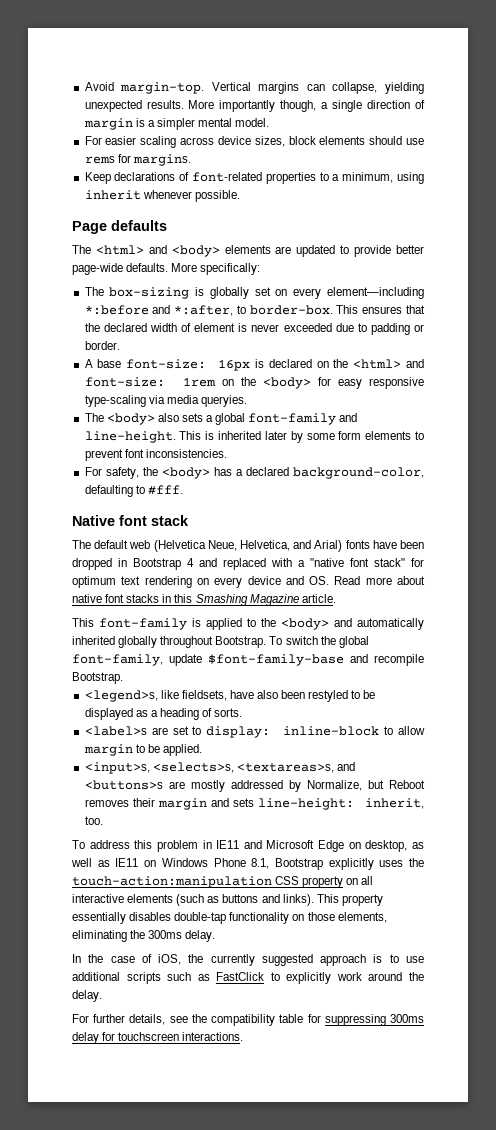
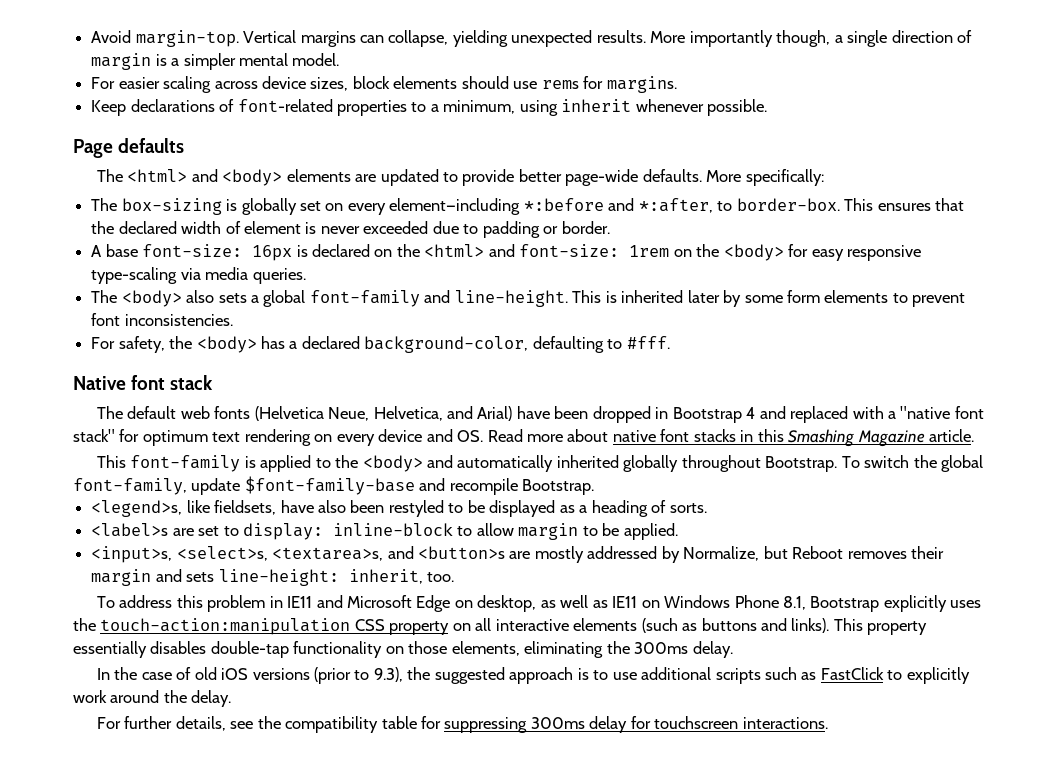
[200,395,247,407] queryies. -> [252,268,306,284] queries.
(151, 544) none -> [214,406,251,419] fonts
[345,540,370,549] fonts -> (513, 413) none
[152,762,355,773] [84,780,163,790] <selects>s, <textareas>s, and <buttons>s -> [176,546,505,561] <select>s, <textarea>s, and <button>s
[158,954,255,966] iOS, the currently -> [194,667,431,684] old iOS versions (prior to 9.3), the

